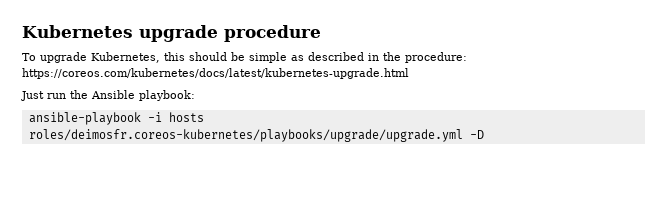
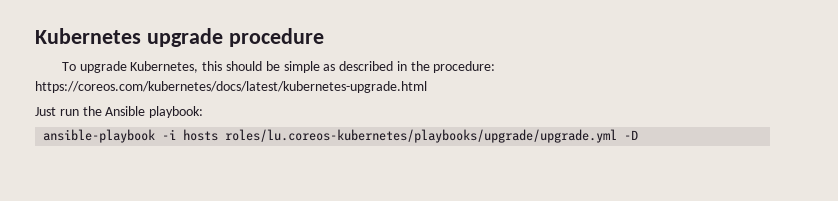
[28,129,463,142] roles/deimosfr.coreos-kubernetes/playbooks/upgrade/upgrade.yml -> [225,129,618,143] roles/lu.coreos-kubernetes/playbooks/upgrade/upgrade.yml

